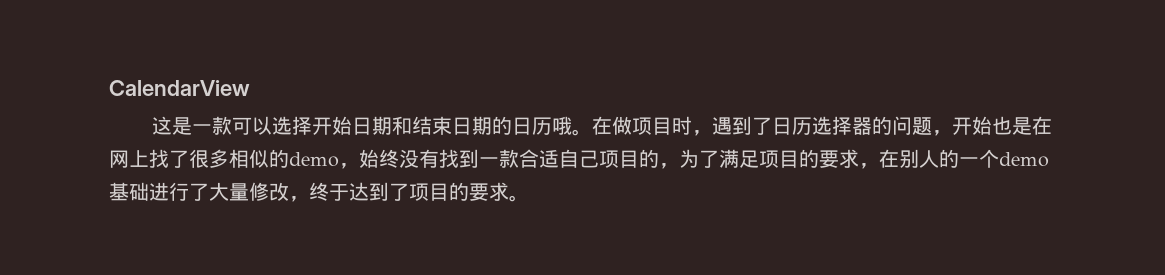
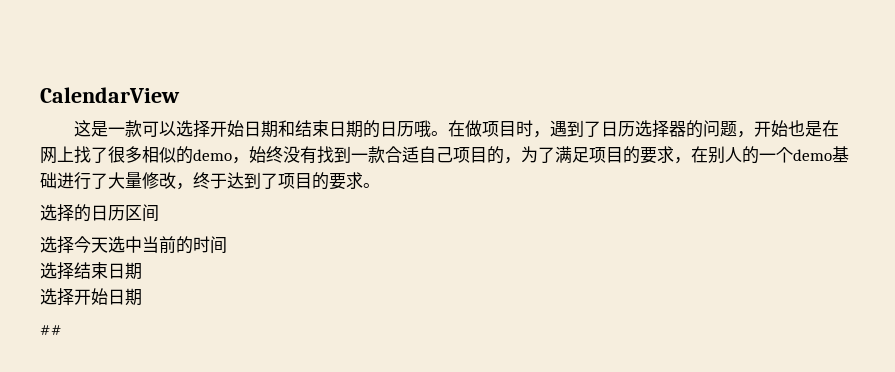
(529, 198) none -> [40,204,159,222] [40,236,227,254] [40,262,142,280] [40,288,142,306] [40,325,62,335] // 选择的日历区间 // 选择今天选中当前的时间 // 选择结束日期 // 选择开始日期 // ##

